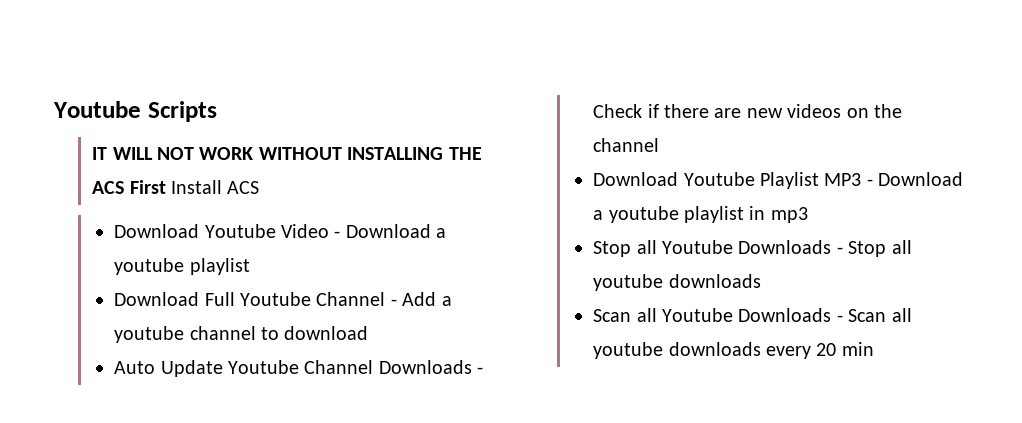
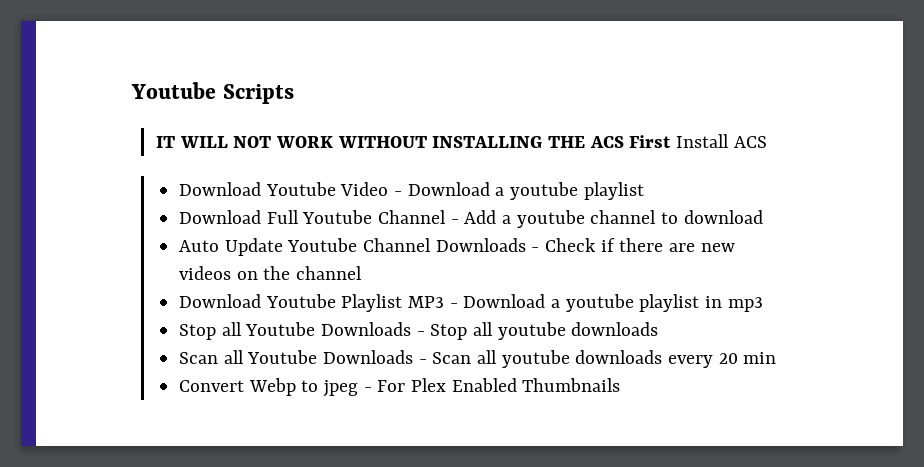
(874, 349) none -> [179,378,621,397] // Convert Webp to jpeg - For Plex Enabled Thumbnails

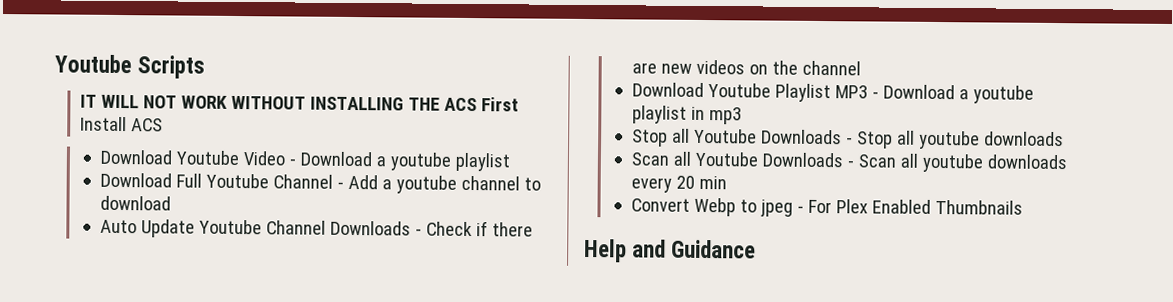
(621, 385) none -> [584,238,757,263] // Help and Guidance

